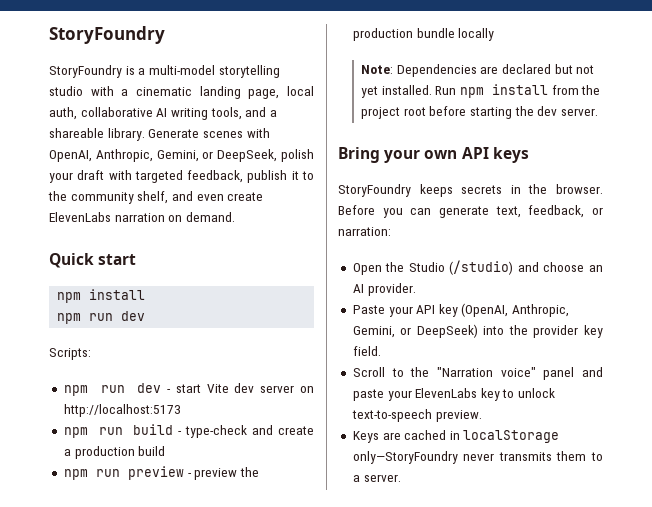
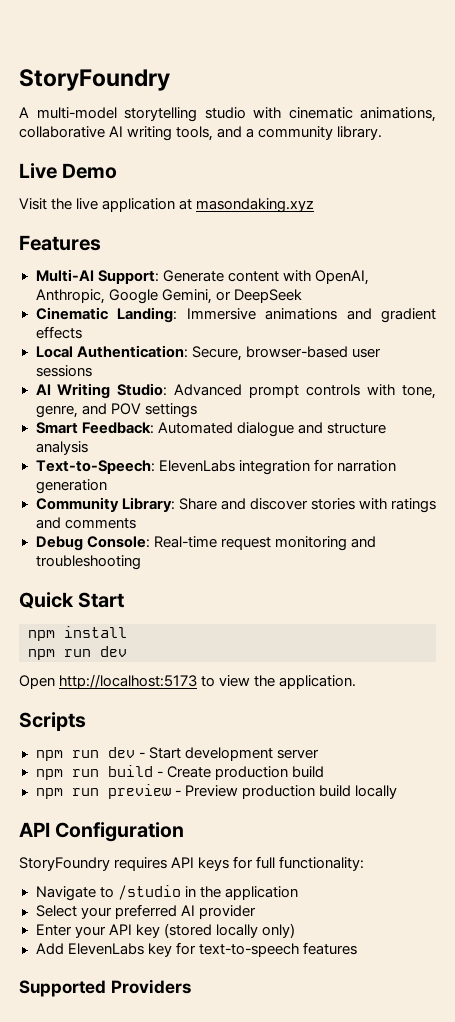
[49,65,146,78] StoryFoundry is a -> [19,107,29,118] A
[121,86,314,99] [49,107,77,120] a cinematic landing page, local auth, -> [288,107,436,122] cinematic animations,
[49,128,104,138] shareable -> [258,126,334,140] community
[148,129,243,138] Generate scenes -> [19,163,118,179] [19,198,315,213] [19,235,101,251] [35,269,279,284] // Live Demo // Visit the live application at masondaking.xyz // Features // Multi-AI Support: Generate content
[156,149,314,162] [49,170,314,183] [48,191,264,204] [49,212,235,222] Gemini, or DeepSeek, polish your draft with targeted feedback, publish it to the community shelf, and even create ElevenLabs narration on demand. -> [108,289,302,304] [35,307,436,323] [35,326,82,339] [35,345,381,361] [35,365,92,377] [35,383,437,399] [35,403,197,418] [35,422,386,437] [35,441,88,455] [35,459,396,475] [35,479,107,494] [35,497,436,513] [35,517,136,529] [35,536,376,551] [35,555,141,570] Google Gemini, or DeepSeek // Cinematic Landing: Immersive animations and gradient effects // Local Authentication: Secure, browser-based user sessions // AI Writing Studio: Advanced prompt controls with tone, genre, and POV settings // Smart Feedback: Automated dialogue and structure analysis // Text-to-Speech: ElevenLabs integration for narration generation // Community Library: Share and discover stories with ratings and comments // Debug Console: Real-time request monitoring and troubleshooting
[98,254,137,265] start -> [78,592,125,608] Start
[49,348,91,360] Scripts: -> [19,674,357,689] [19,712,86,731] Open http://localhost:5173 to view the application. // Scripts
[175,383,255,393] start Vite dev -> [148,747,273,761] Start development
[300,386,314,393] [63,404,181,417] on http://localhost:5173 -> (319, 754) none
[185,425,314,438] [63,449,71,456] type-check and create a -> [166,766,211,778] Create
[194,467,259,480] [352,28,495,41] [361,64,595,77] [361,84,601,98] [361,106,599,119] [338,147,529,163] [338,184,603,197] [338,205,603,218] [338,227,391,236] [352,260,603,275] [352,283,416,296] [352,303,570,317] [352,324,603,338] [352,346,381,356] [352,367,603,380] [352,388,556,401] [351,409,482,422] [352,430,560,443] [352,451,603,464] [352,474,401,482] preview the production bundle locally // Note: Dependencies are declared but not yet installed. Run npm install from the project root before starting the dev server. // Bring your own API keys // StoryFoundry keeps secrets in the browser. Before you can generate text, feedback, or narration: // Open the Studio (/studio) and choose an AI provider. // Paste your API key (OpenAI, Anthropic, Gemini, or DeepSeek) into the provider key field. // Scroll to the "Narration voice" panel and paste your ElevenLabs key to unlock text-to-speech preview. // Keys are cached in localStorage only—StoryFoundry never transmits them to a server. -> [184,785,397,799] [19,822,185,842] [19,856,365,871] [35,885,298,901] [35,904,256,919] [35,923,295,938] [35,942,357,957] [19,979,191,997] Preview production build locally // API Configuration // StoryFoundry requires API keys for full functionality: // Navigate to /studio in the application // Select your preferred AI provider // Enter your API key (stored locally only) // Add ElevenLabs key for text-to-speech features // Supported Providers

